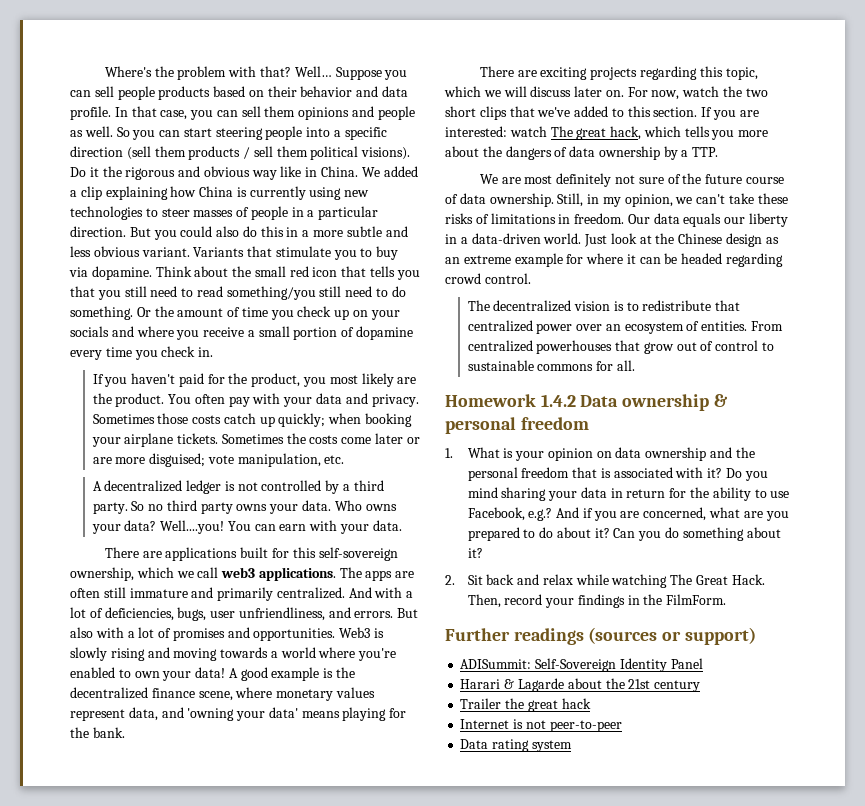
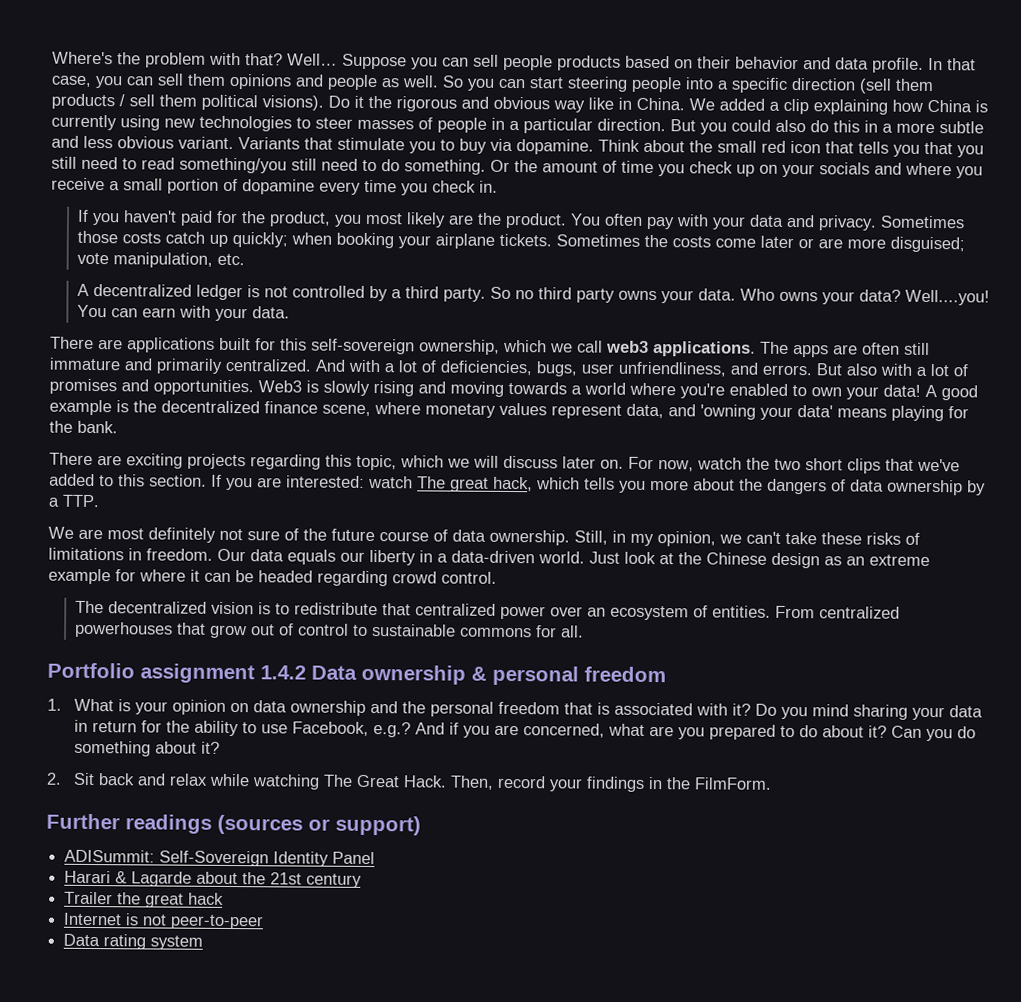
[445,394,536,407] Homework -> [47,662,255,684] Portfolio assignment

